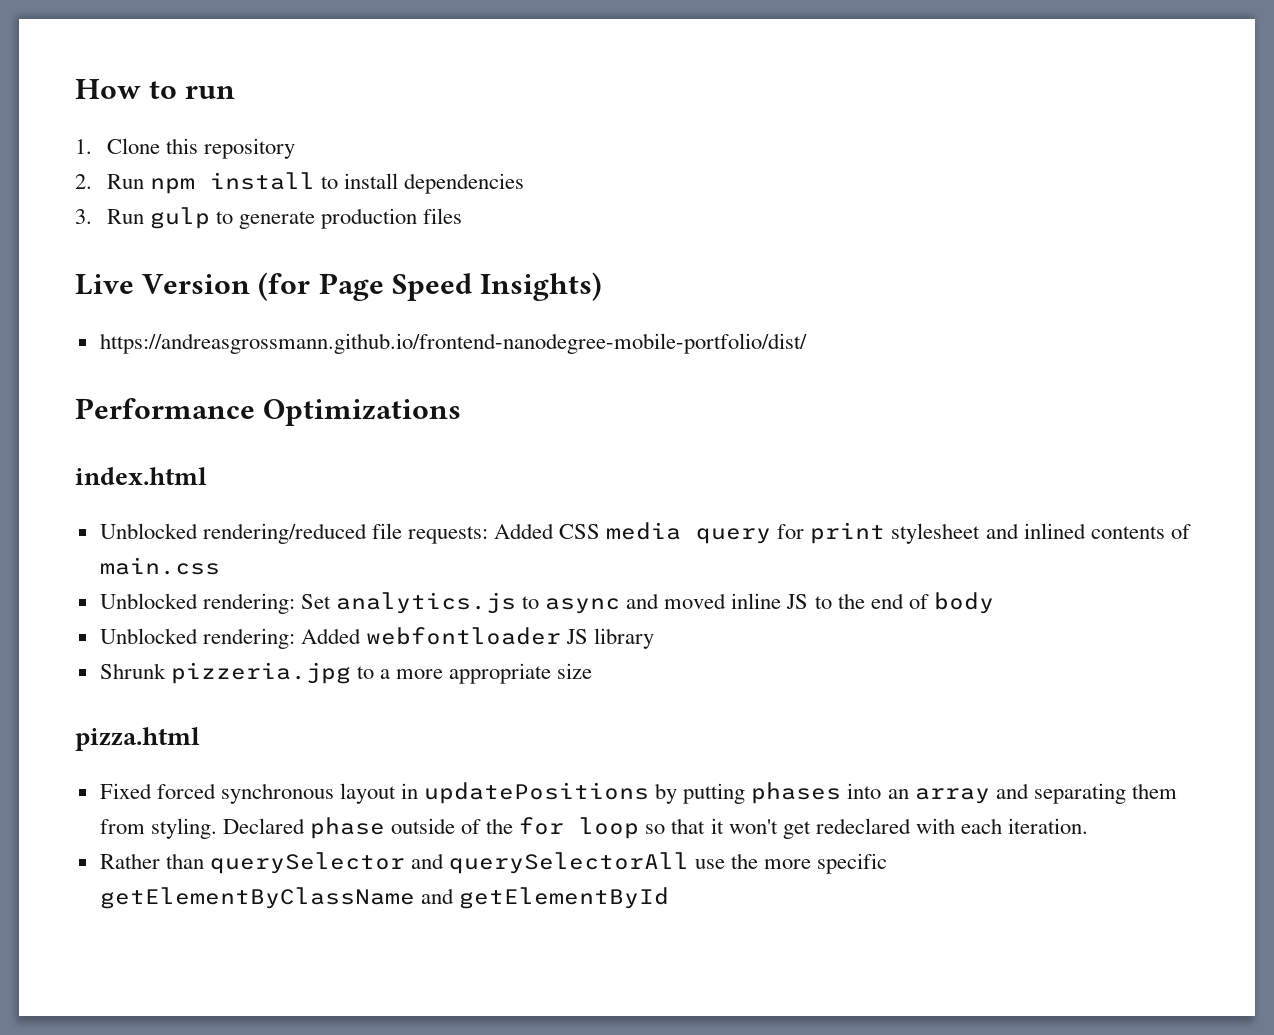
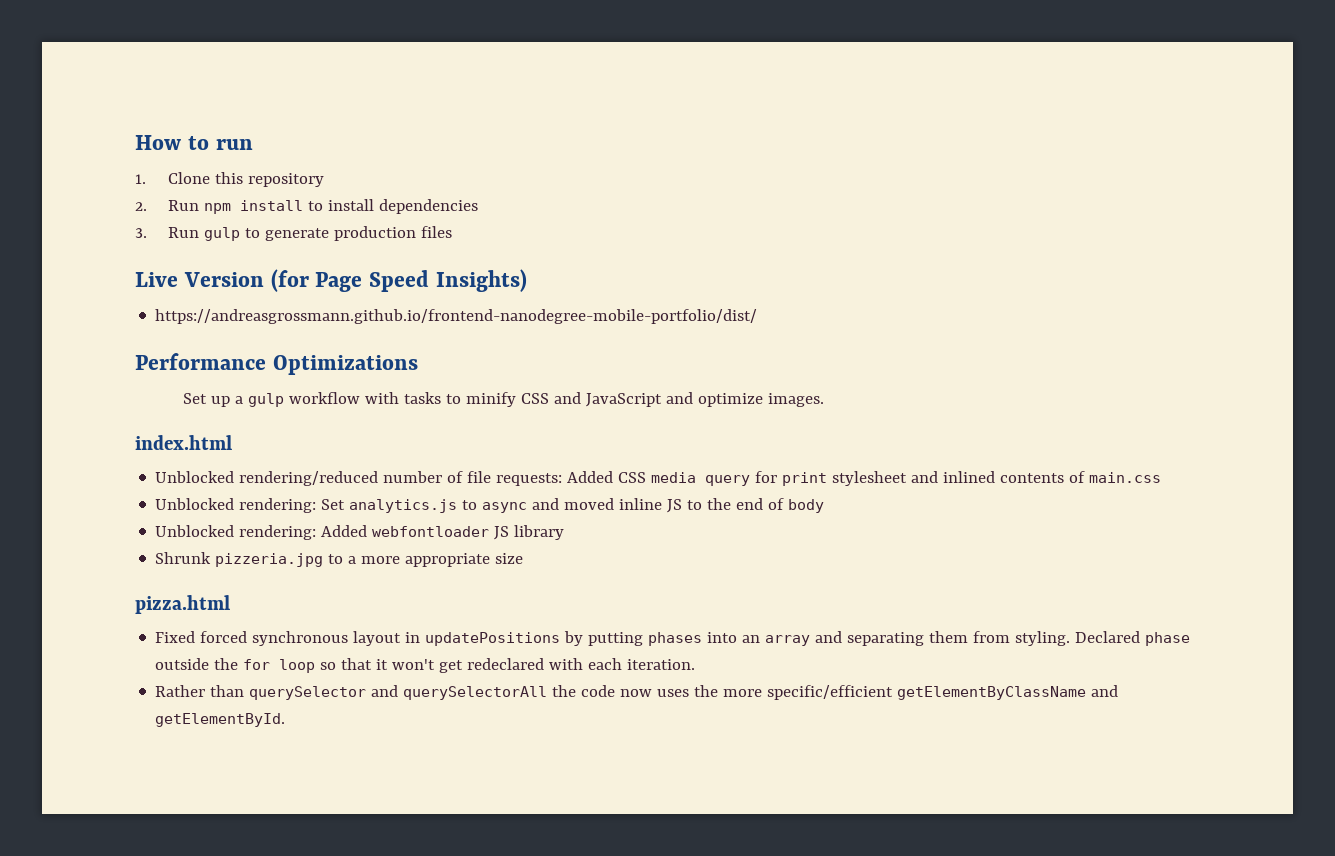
(462, 412) none -> [182,392,824,407] // Set up a gulp workflow with tasks to minify CSS and JavaScript and optimize images.
(367, 533) none -> [383,471,464,483] number of
[461,819,482,834] of -> (210, 664) none
[695,859,726,869] use -> [552,685,690,697] the code now uses
[817,853,888,874] specific -> [767,685,894,700] specific/efficient
[458,887,669,909] getElementById -> [155,713,286,727] getElementById.

